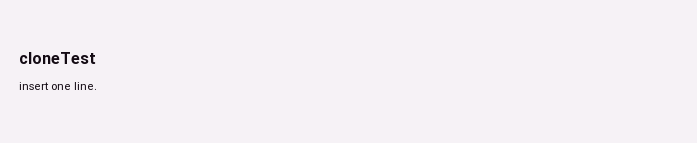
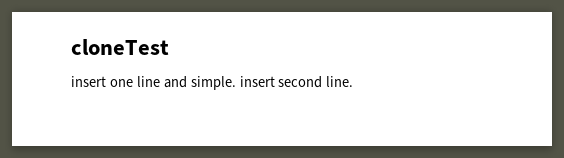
(72, 87) none -> [136,76,323,90] line and simple. insert second

